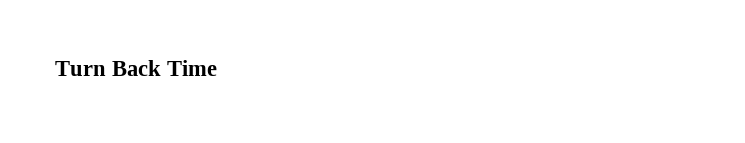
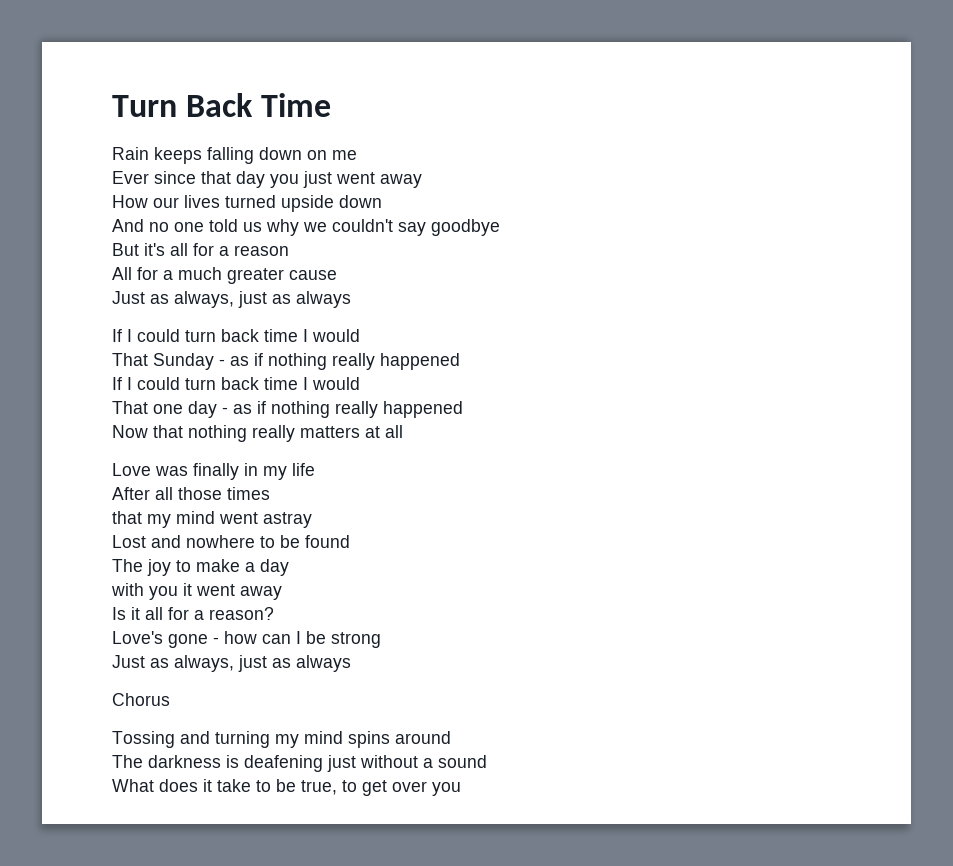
(218, 68) none -> [112,147,357,164] [112,171,422,188] [112,195,382,212] [112,219,500,236] [112,243,289,256] [112,267,337,284] [112,291,351,308] [112,329,360,342] [112,353,460,370] [112,377,360,390] [112,401,463,418] [112,425,403,442] [112,463,315,480] [112,487,270,500] [112,511,312,528] [112,535,350,548] [112,559,289,576] [111,583,282,600] [112,607,274,620] [112,631,381,648] [112,655,351,672] [112,693,170,706] [112,731,451,748] [112,755,487,772] [112,779,461,796] // Rain keeps falling down on me // Ever since that day you just went away // How our lives turned upside down // And no one told us why we couldn't say goodbye // But it's all for a reason // All for a much greater cause // Just as always, just as always // If I could turn back time I would // That Sunday - as if nothing really happened // If I could turn back time I would // That one day - as if nothing really happened // Now that nothing really matters at all // Love was finally in my life // After all those times // that my mind went astray // Lost and nowhere to be found // The joy to make a day // with you it went away // Is it all for a reason? // Love's gone - how can I be strong // Just as always, just as always // Chorus // Tossing and turning my mind spins around // The darkness is deafening just without a sound // What does it take to be true, to get over you

